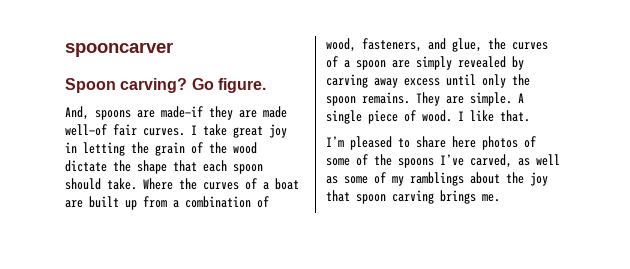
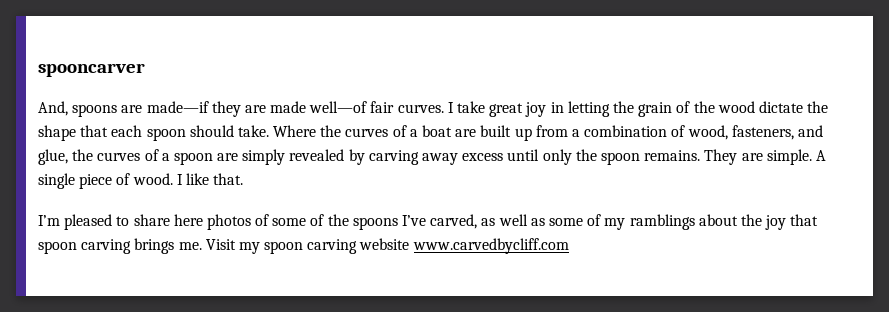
[65,78,266,93] // Spoon carving? Go figure. -> (145, 70) none
(500, 198) none -> [205,238,569,254] Visit my spoon carving website www.carvedbycliff.com

